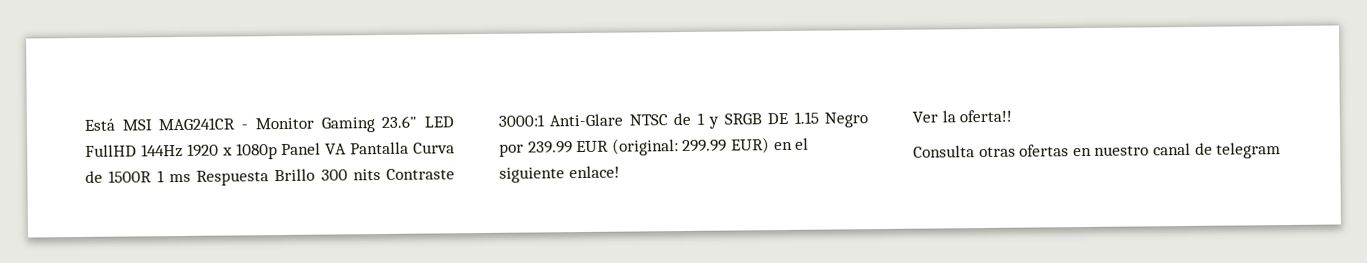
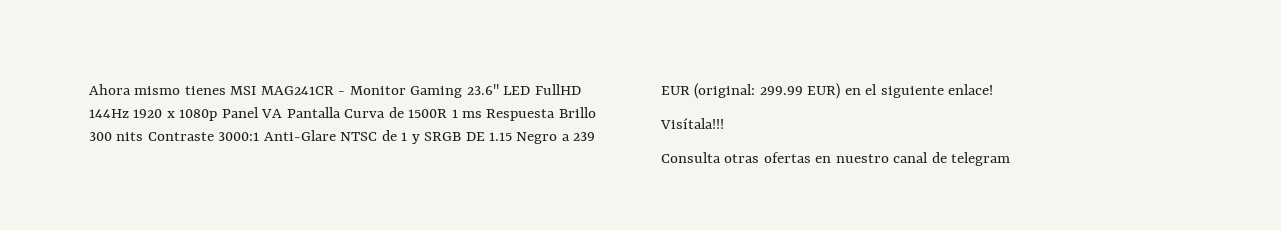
[84,118,115,131] Está -> [89,84,226,95] Ahora mismo tienes
[499,141,573,157] por 239.99 -> [561,132,596,141] a 239
[912,109,1013,123] Ver la oferta!! -> [660,118,724,129] Visítala!!!

